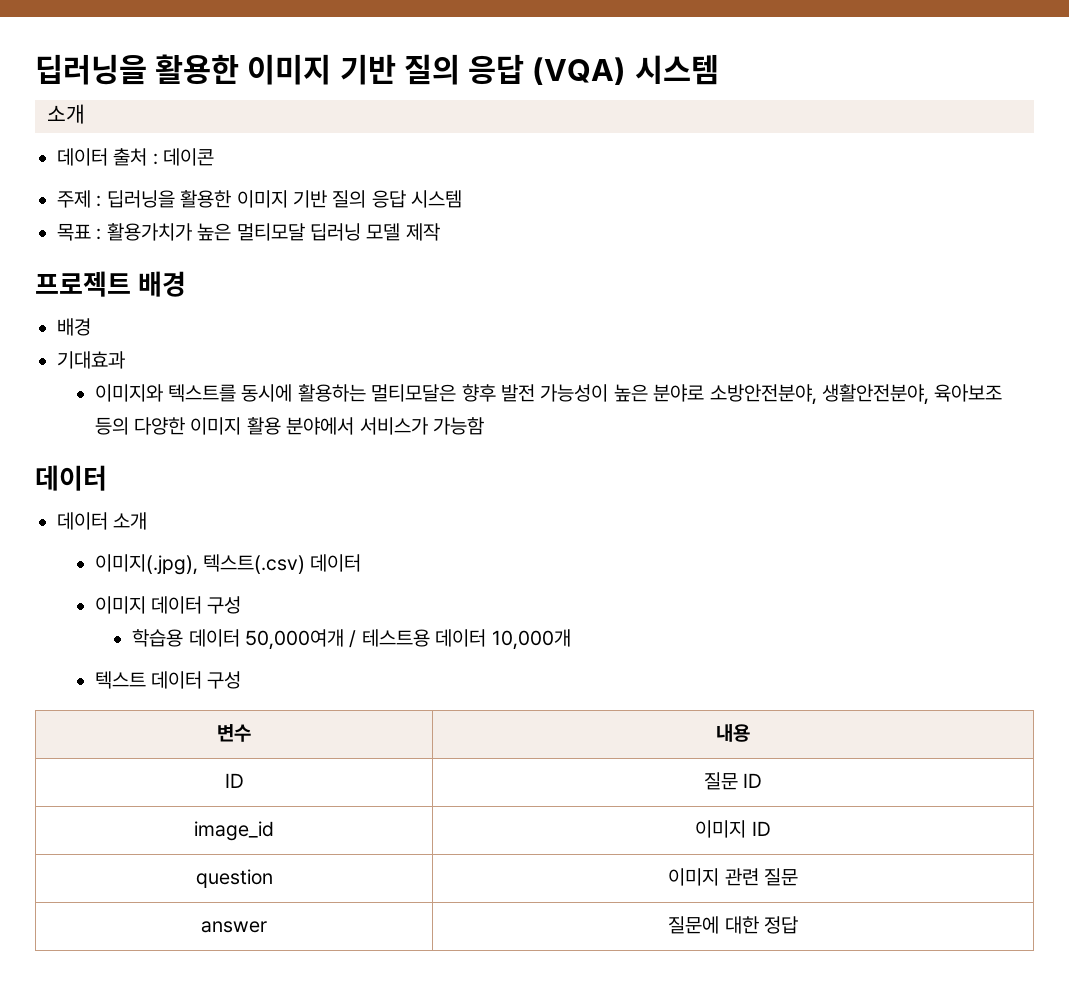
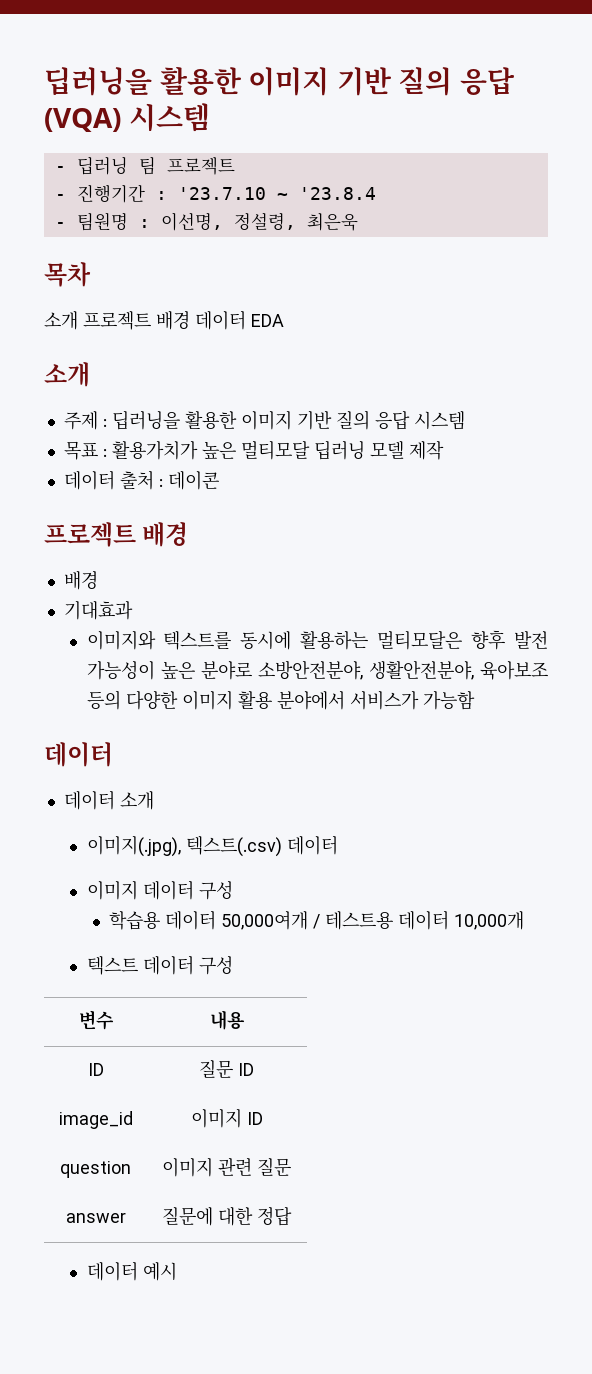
[47,104,85,124] [57,148,215,166] 소개 // 데이터 출처 : 데이콘 -> [54,156,235,175] [54,184,376,203] [54,212,358,231] [44,262,91,287] [44,310,284,330] [44,362,90,387] - 딥러닝 팀 프로젝트 // - 진행기간 : '23.7.10 ~ '23.8.4 // - 팀원명 : 이선명, 정설령, 최은욱 // 목차 // 소개 프로젝트 배경 데이터 EDA // 소개
(440, 232) none -> [63,470,219,490] // 데이터 출처 : 데이콘
(798, 925) none -> [86,1261,177,1281] // 데이터 예시

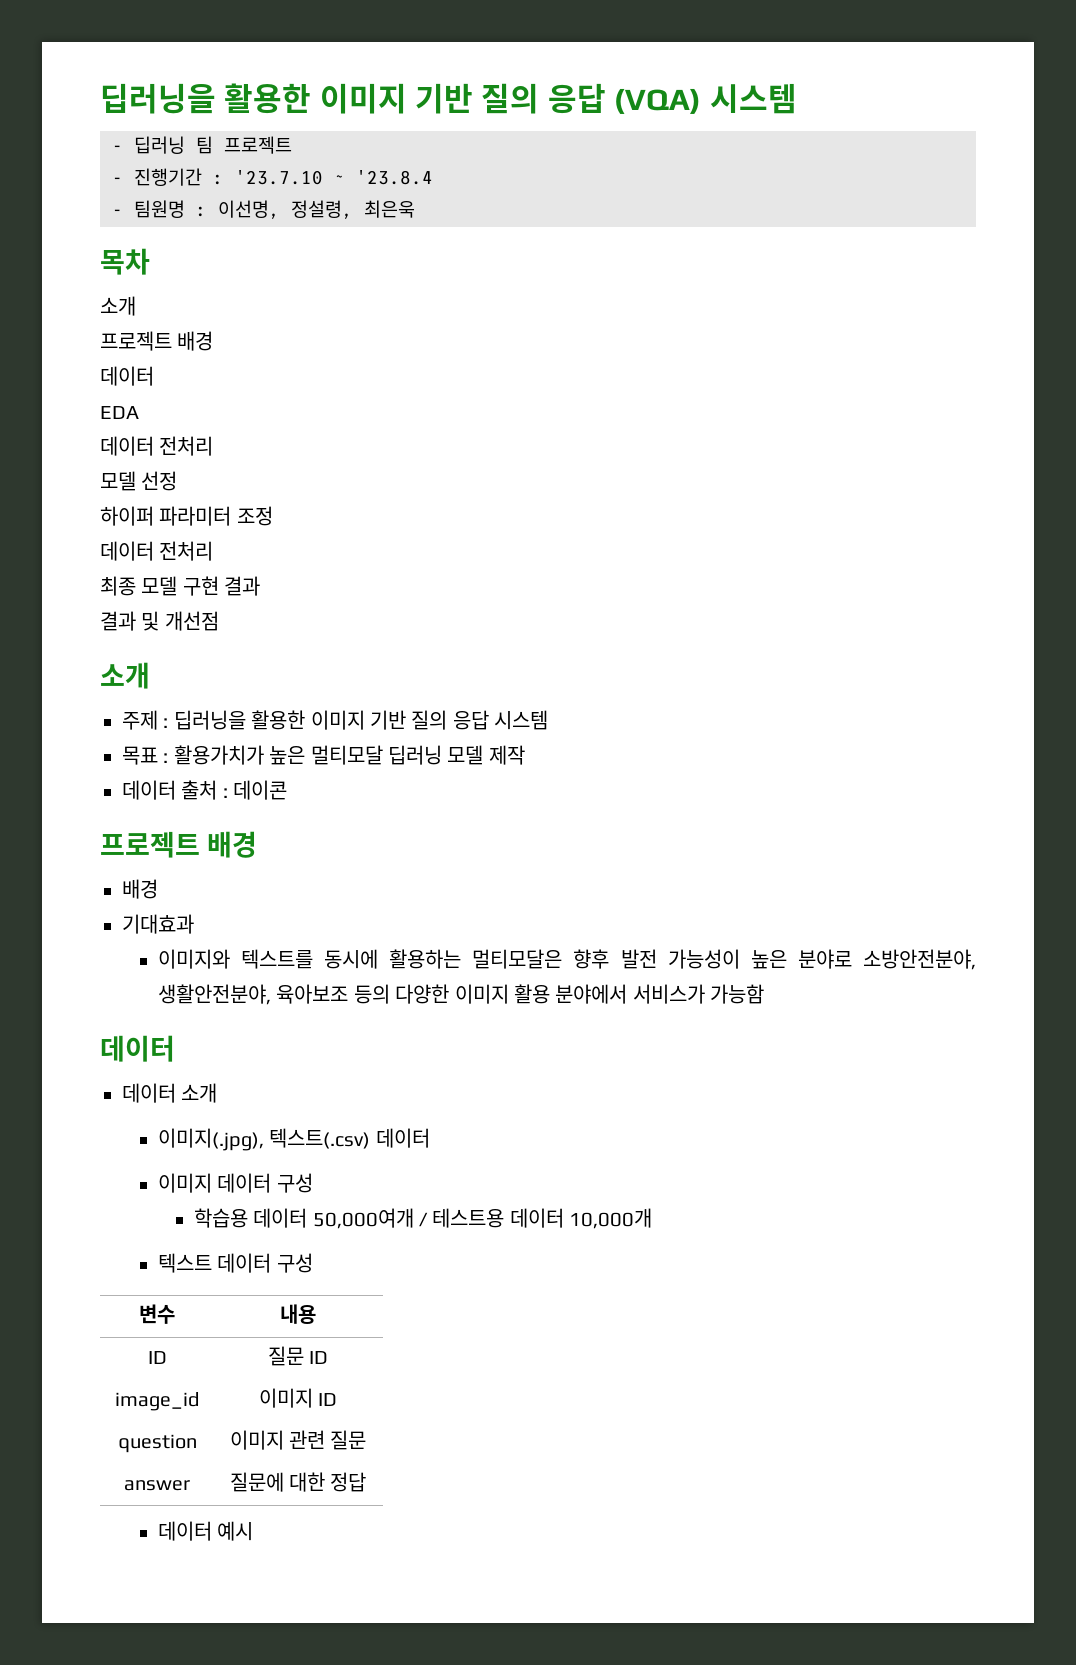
[83,310,246,330] 프로젝트 배경 데이터 -> [100,331,214,351] [100,366,154,386] // 프로젝트 배경 // 데이터 //
(284, 320) none -> [100,436,214,456] [100,471,178,491] [100,506,273,526] [100,541,214,561] [100,576,261,596] [100,611,219,631] // 데이터 전처리 // 모델 선정 // 하이퍼 파라미터 조정 // 데이터 전처리 // 최종 모델 구현 결과 // 결과 및 개선점

